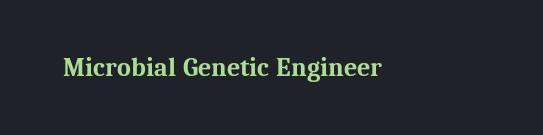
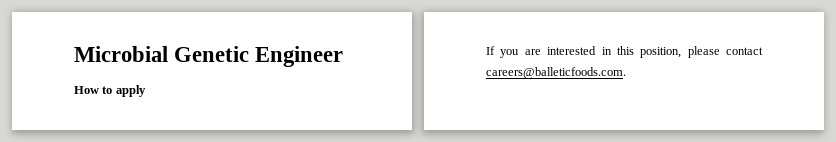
(382, 69) none -> [74,85,146,97] [486,46,763,58] [486,67,626,79] // How to apply // If you are interested in this position, please contact careers@balleticfoods.com.

